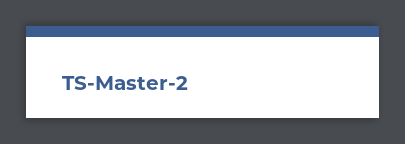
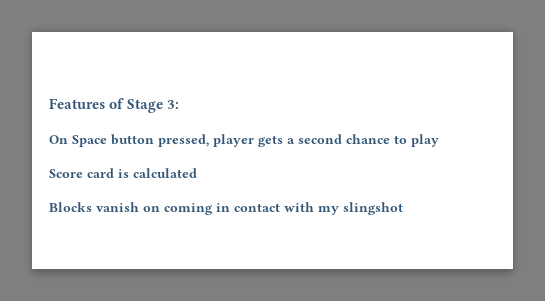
[62,76,188,90] TS-Master-2 -> [49,98,180,113] [49,134,439,147] [49,168,197,178] [49,202,403,215] Features of Stage 3: // On Space button pressed, player gets a second chance to play // Score card is calculated // Blocks vanish on coming in contact with my slingshot

